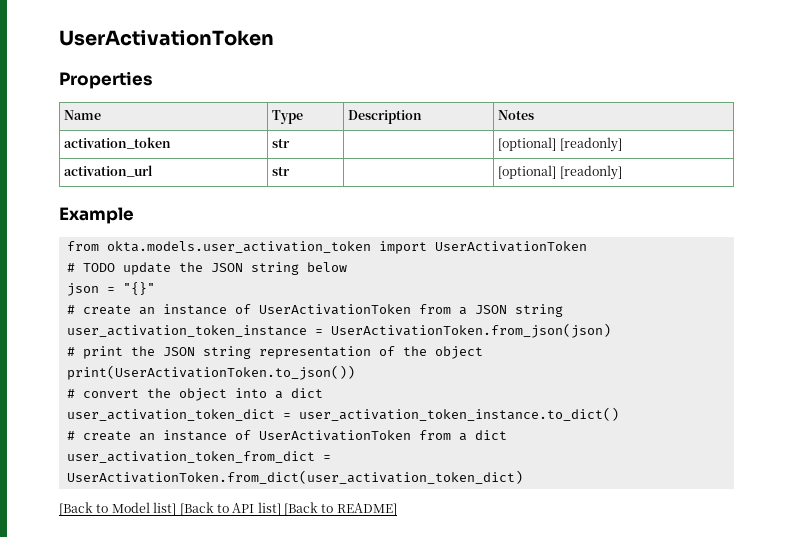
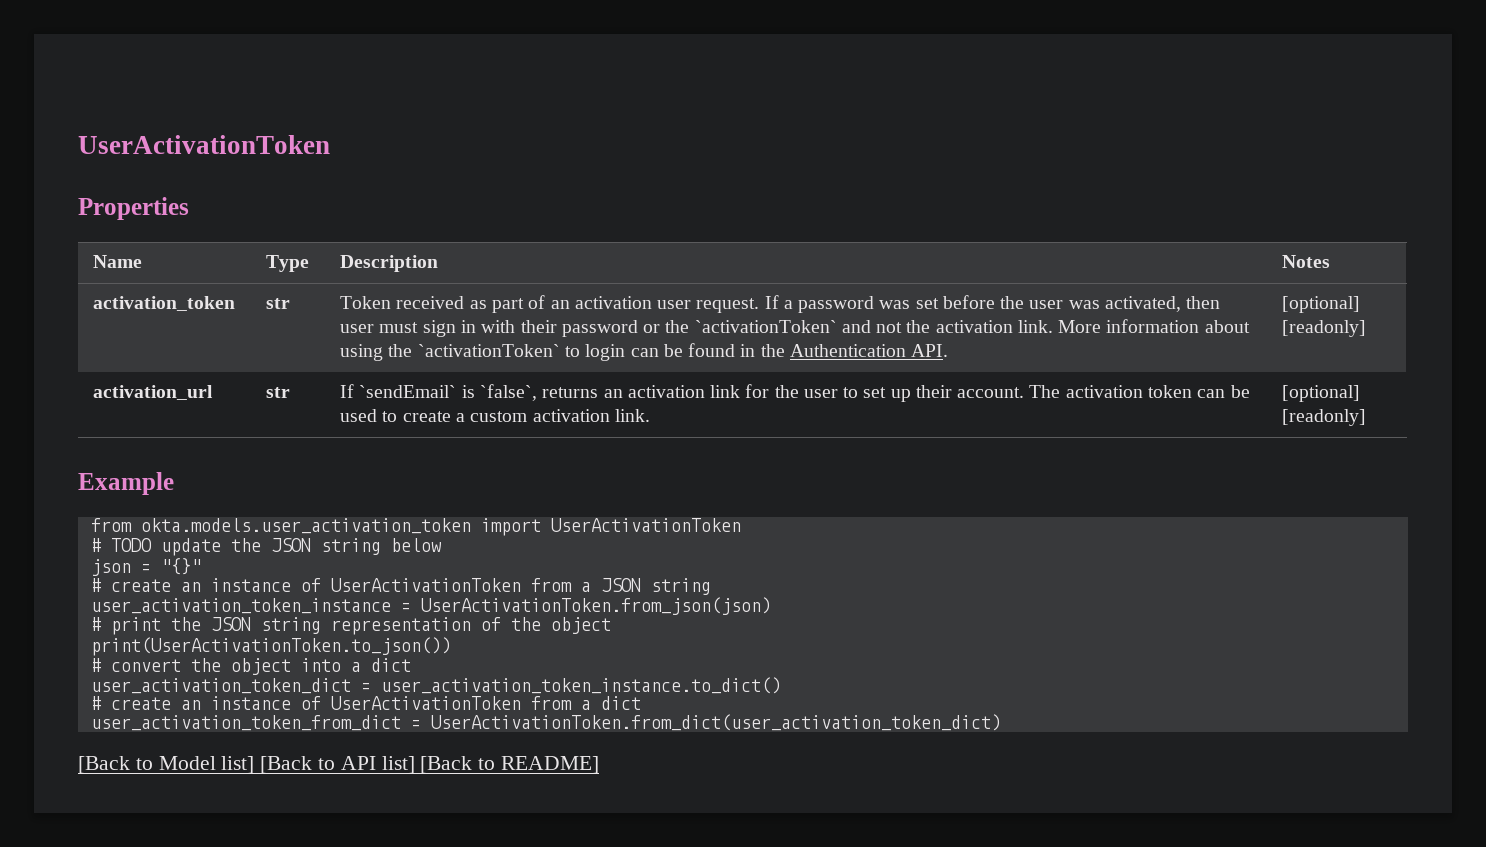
[498,137,622,152] [64,165,154,177] [272,167,291,176] | [optional] [readonly] // activation_url | str | -> [340,295,1221,313] [340,319,1250,337] [340,343,949,361] [1282,296,1361,313] [1282,320,1367,337] [93,385,214,400] [266,387,291,398] [340,384,1250,402] [340,409,650,422] Token received as part of an activation user request. If a password was set before the user was activated, then user must sign in with their password or the `activationToken` and not the activation link. More information about using the `activationToken` to login can be found in the Authentication API. | [optional] [readonly] // activation_url | str | If `sendEmail` is `false`, returns an activation link for the user to set up their account. The activation token can be used to create a custom activation link.

